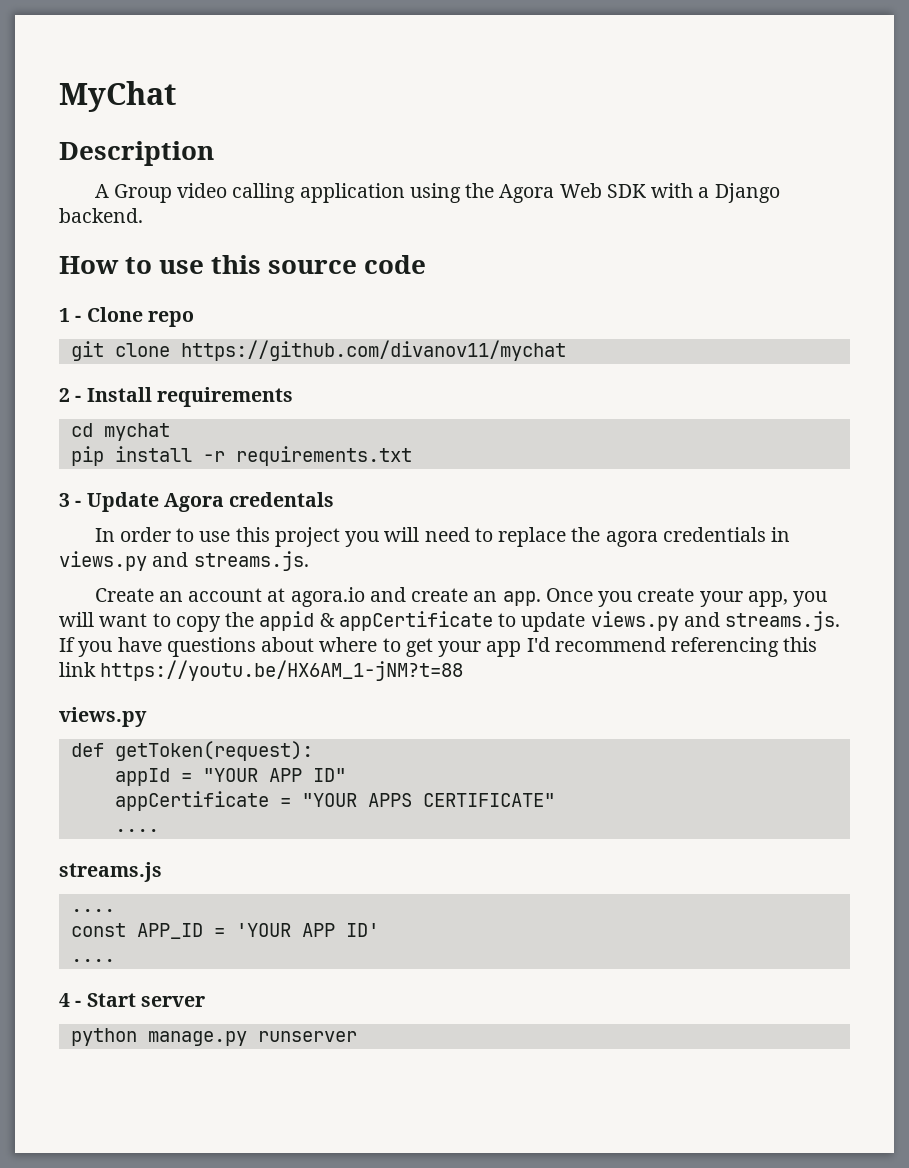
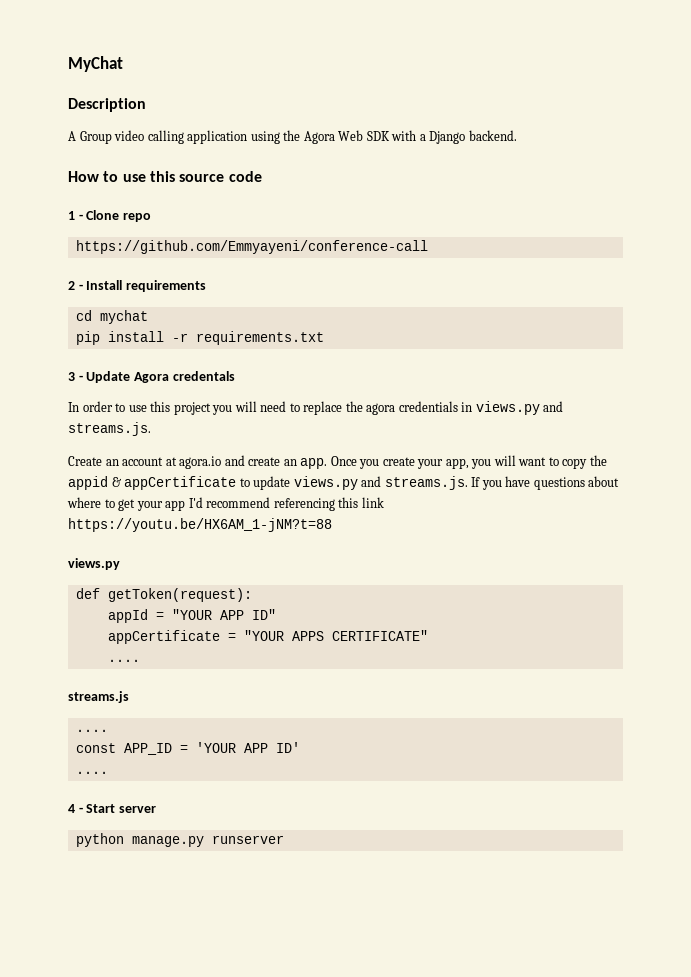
[70,340,566,361] git clone https://github.com/divanov11/mychat -> [75,240,428,254] https://github.com/Emmyayeni/conference-call

